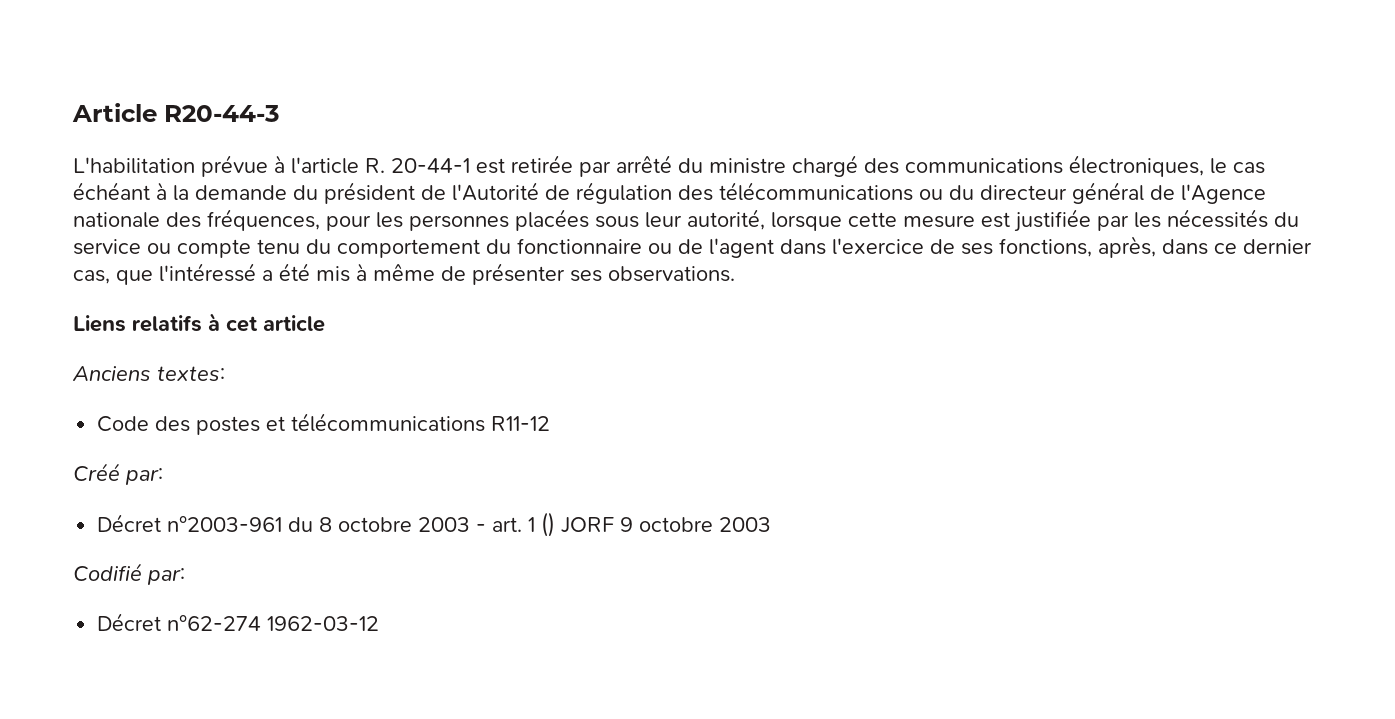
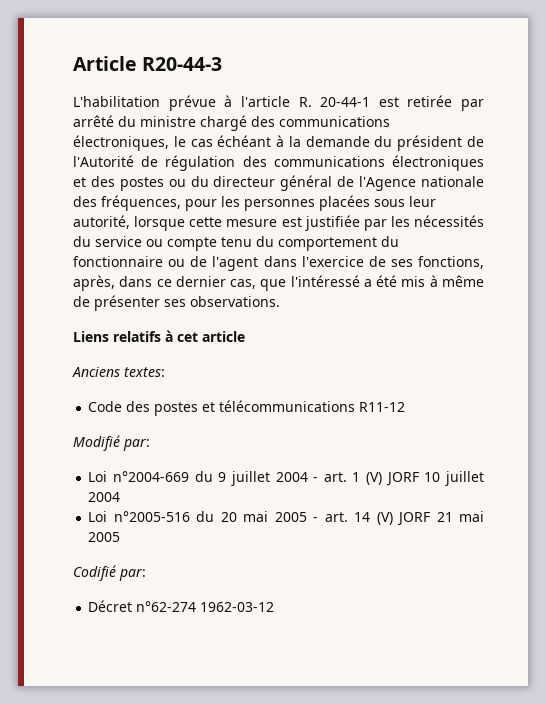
[719,182,913,201] télécommunications -> [273,155,484,171] [73,176,164,191] communications électroniques et des postes
[73,463,163,485] [97,512,772,537] Créé par: // Décret n°2003-961 du 8 octobre 2003 - art. 1 () JORF 9 octobre 2003 -> [73,435,150,451] [88,471,484,486] [88,492,121,502] [88,511,485,526] [88,532,121,542] Modifié par: // Loi n°2004-669 du 9 juillet 2004 - art. 1 (V) JORF 10 juillet 2004 // Loi n°2005-516 du 20 mai 2005 - art. 14 (V) JORF 21 mai 2005

